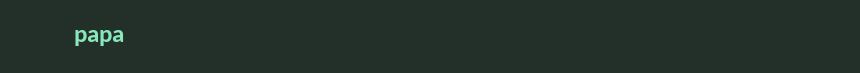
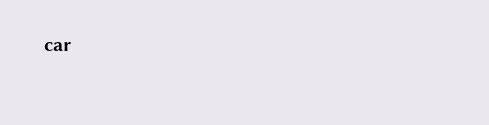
[74,30,124,46] papa -> [44,42,71,51] car

